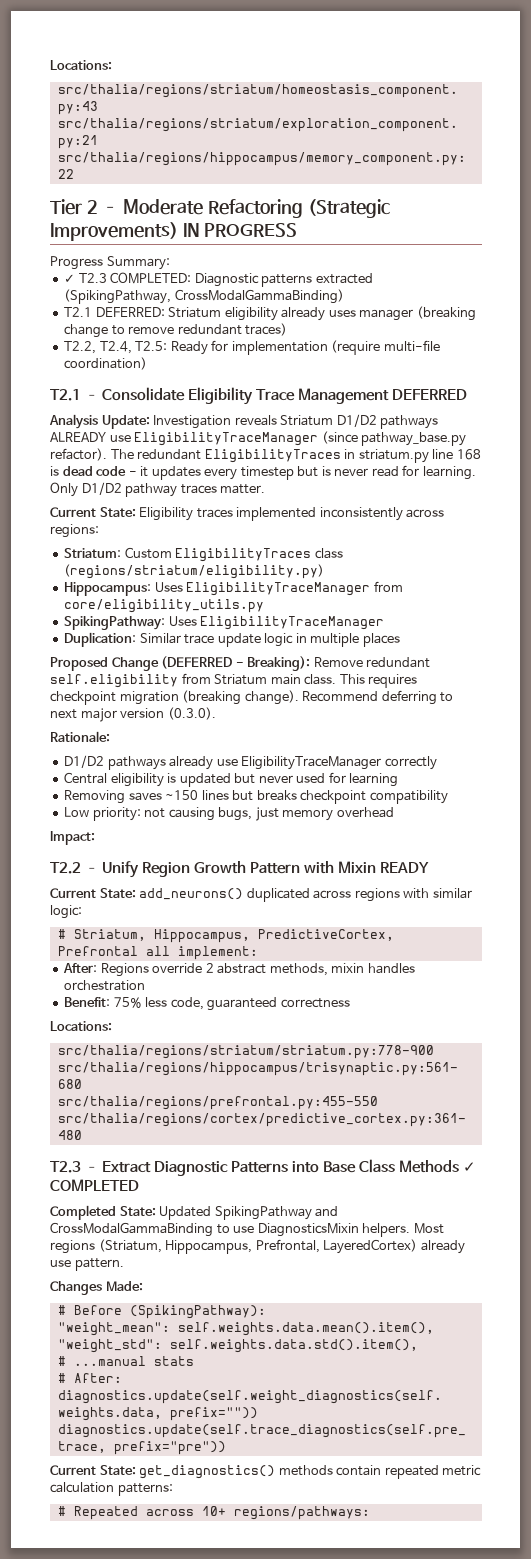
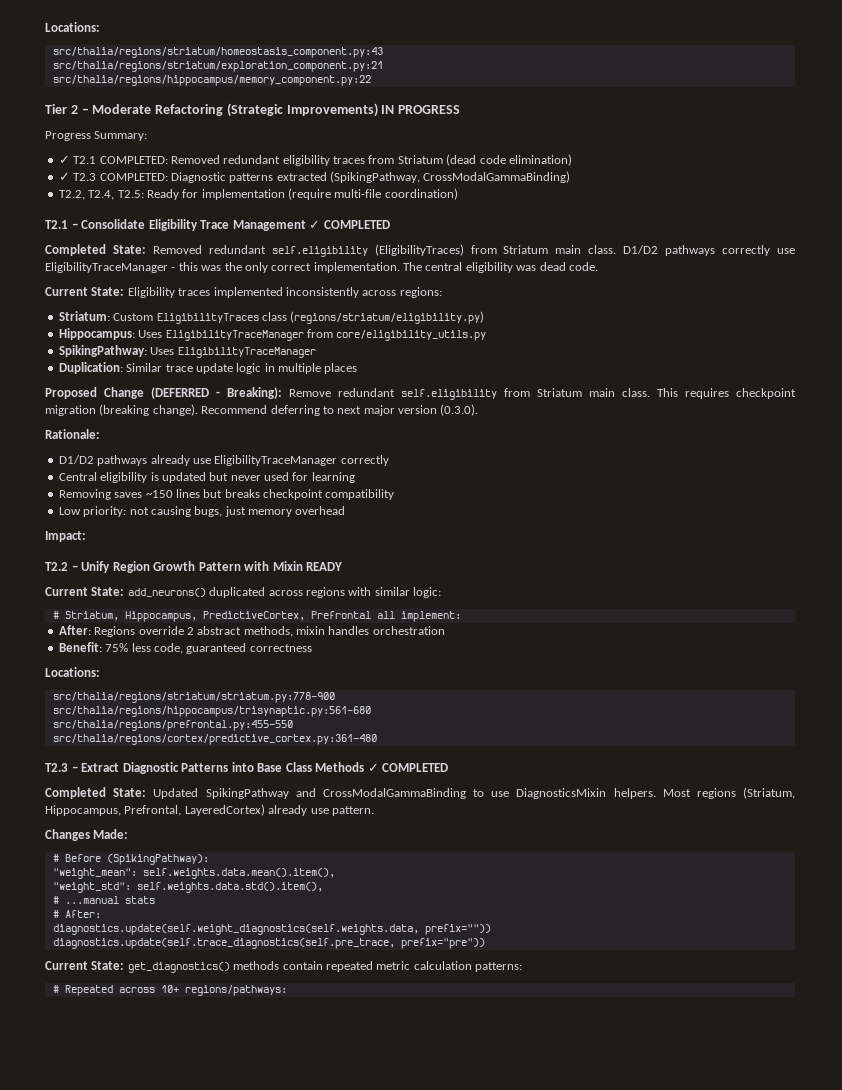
(170, 263) none -> [58,154,572,166] // ✓ T2.1 COMPLETED: Removed redundant eligibility traces from Striatum (dead code elimination)
[64,306,476,321] [64,323,288,338] // T2.1 DEFERRED: Striatum eligibility already uses manager (breaking change to remove redundant traces) -> (571, 177) none
[392,389,468,400] [49,414,439,429] [50,431,467,446] [50,448,481,463] [50,465,476,480] [50,482,266,497] DEFERRED // Analysis Update: Investigation reveals Striatum D1/D2 pathways ALREADY use EligibilityTraceManager (since pathway_base.py refactor). The redundant EligibilityTraces in striatum.py line 168 is dead code - it updates every timestep but is never read for learning. Only D1/D2 pathway traces matter. -> [309,220,390,229] [45,244,795,257] [45,262,598,273] ✓ COMPLETED // Completed State: Removed redundant self.eligibility (EligibilityTraces) from Striatum main class. D1/D2 pathways correctly use EligibilityTraceManager - this was the only correct implementation. The central eligibility was dead code.

